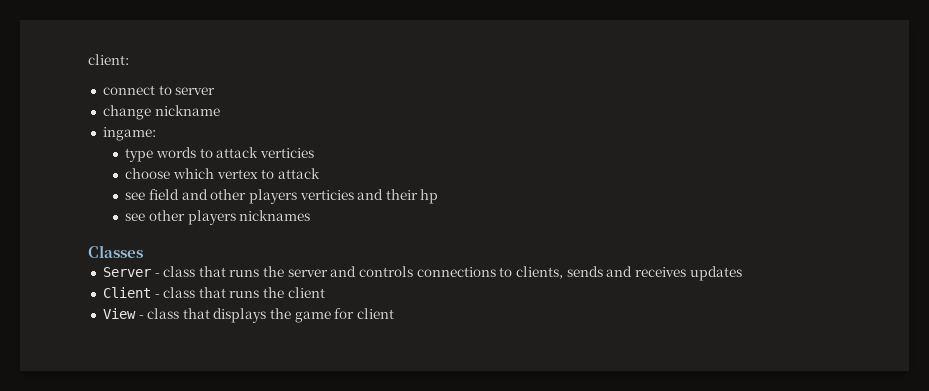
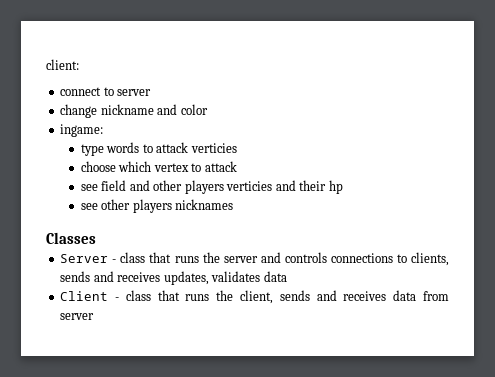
(220, 110) none -> [157,104,208,115] and color
[689,266,742,281] updates -> [163,271,287,285] updates, validates data
[287,287,325,298] [102,308,395,323] client // View - class that displays the game for client -> [240,290,449,304] [60,313,95,320] client, sends and receives data from server

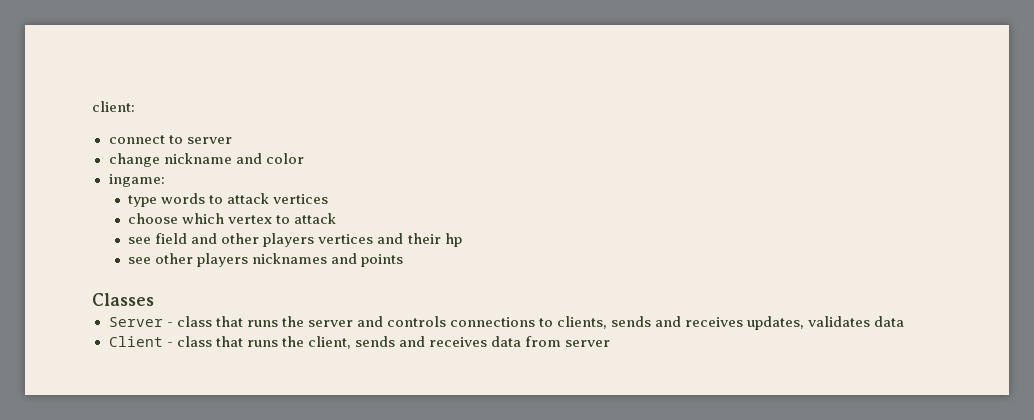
[190,143,237,153] verticies -> [273,194,329,204] vertices
[226,181,273,191] verticies -> [318,234,374,244] vertices
(234, 204) none -> [331,253,404,267] and points

